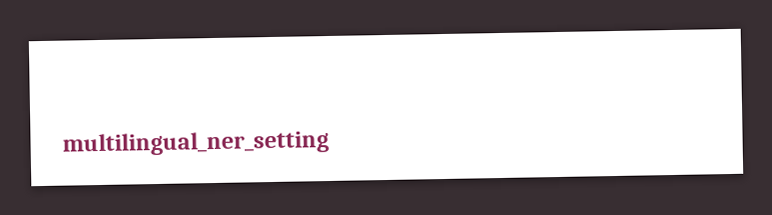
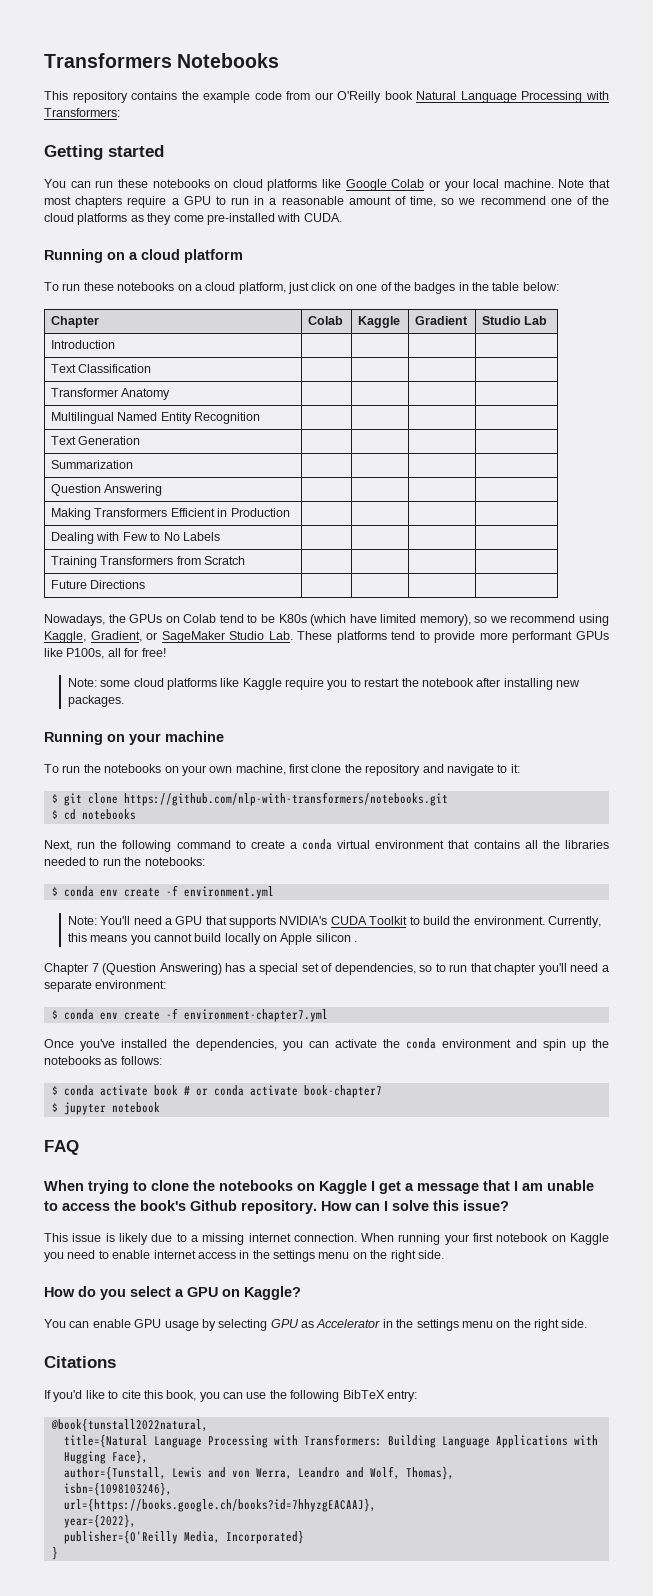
[62,130,329,157] multilingual_ner_setting -> [44,53,280,68] [44,91,610,103] [44,108,120,117] [44,145,164,160] [44,179,610,191] [44,196,609,208] [44,213,342,225] [44,249,243,263] [44,282,559,294] [51,316,100,328] [308,316,344,325] [358,316,401,328] [415,316,469,325] [482,316,548,325] [51,340,116,349] [51,364,152,373] [51,388,171,400] [51,412,261,424] [51,436,141,445] [51,460,134,469] [51,484,163,496] [51,508,290,520] [51,532,220,544] [51,556,246,568] [51,580,146,589] [44,614,609,626] [44,631,610,643] [44,648,166,659] [67,678,581,690] [67,695,124,707] [44,731,224,745] [44,764,520,776] [51,792,448,806] [51,809,136,820] [44,839,609,852] [44,857,205,866] [51,885,274,899] [67,916,602,928] [67,933,358,945] [44,963,609,975] [44,980,167,992] [51,1008,328,1022] [44,1038,609,1051] [44,1056,162,1065] [51,1085,382,1098] [51,1102,160,1115] [44,1140,79,1155] [44,1180,594,1194] [44,1200,509,1214] [44,1233,609,1245] [44,1250,444,1262] [44,1286,301,1300] [44,1319,588,1331] [44,1356,116,1368] [44,1390,417,1402] [50,1418,208,1432] [63,1434,598,1448] [63,1450,148,1464] [63,1466,454,1480] [63,1482,172,1496] [63,1498,376,1512] [63,1514,136,1528] [63,1530,304,1544] [51,1546,58,1560] Transformers Notebooks // This repository contains the example code from our O'Reilly book Natural Language Processing with Transformers: // Getting started // You can run these notebooks on cloud platforms like Google Colab or your local machine. Note that most chapters require a GPU to run in a reasonable amount of time, so we recommend one of the cloud platforms as they come pre-installed with CUDA. // Running on a cloud platform // To run these notebooks on a cloud platform, just click on one of the badges in the table below: // Chapter | Colab | Kaggle | Gradient | Studio Lab // Introduction | | | | // Text Classification | | | | // Transformer Anatomy | | | | // Multilingual Named Entity Recognition | | | | // Text Generation | | | | // Summarization | | | | // Question Answering | | | | // Making Transformers Efficient in Production | | | | // Dealing with Few to No Labels | | | | // Training Transformers from Scratch | | | | // Future Directions | | | | // Nowadays, the GPUs on Colab tend to be K80s (which have limited memory), so we recommend using Kaggle, Gradient, or SageMaker Studio Lab. These platforms tend to provide more performant GPUs like P100s, all for free! // Note: some cloud platforms like Kaggle require you to restart the notebook after installing new packages. // Running on your machine // To run the notebooks on your own machine, first clone the repository and navigate to it: // $ git clone https://github.com/nlp-with-transformers/notebooks.git // $ cd notebooks // Next, run the following command to create a conda virtual environment that contains all the libraries needed to run the notebooks: // $ conda env create -f environment.yml // Note: You'll need a GPU that supports NVIDIA's CUDA Toolkit to build the environment. Currently, this means you cannot build locally on Apple silicon . // Chapter 7 (Question Answering) has a special set of dependencies, so to run that chapter you'll need a separate environment: // $ conda env create -f environment-chapter7.yml // Once you've installed the dependencies, you can activate the conda environment and spin up the notebooks as follows: // $ conda activate book # or conda activate book-chapter7 // $ jupyter notebook // FAQ // When trying to clone the notebooks on Kaggle I get a message that I am unable to access the book's Github repository. How can I solve this issue? // This issue is likely due to a missing internet connection. When running your first notebook on Kaggle you need to enable internet access in the settings menu on the right side. // How do you select a GPU on Kaggle? // You can enable GPU usage by selecting GPU as Accelerator in the settings menu on the right side. // Citations // If you'd like to cite this book, you can use the following BibTeX entry: // @book{tunstall2022natural, // title={Natural Language Processing with Transformers: Building Language Applications with Hugging Face}, // author={Tunstall, Lewis and von Werra, Leandro and Wolf, Thomas}, // isbn={1098103246}, // url={https://books.google.ch/books?id=7hhyzgEACAAJ}, // year={2022}, // publisher={O'Reilly Media, Incorporated} // }

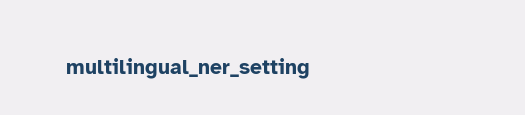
[44,53,280,68] [44,91,610,103] [44,108,120,117] [44,145,164,160] [44,179,610,191] [44,196,609,208] [44,213,342,225] [44,249,243,263] [44,282,559,294] [51,316,100,328] [308,316,344,325] [358,316,401,328] [415,316,469,325] [482,316,548,325] [51,340,116,349] [51,364,152,373] [51,388,171,400] [51,412,261,424] [51,436,141,445] [51,460,134,469] [51,484,163,496] [51,508,290,520] [51,532,220,544] [51,556,246,568] [51,580,146,589] [44,614,609,626] [44,631,610,643] [44,648,166,659] [67,678,581,690] [67,695,124,707] [44,731,224,745] [44,764,520,776] [51,792,448,806] [51,809,136,820] [44,839,609,852] [44,857,205,866] [51,885,274,899] [67,916,602,928] [67,933,358,945] [44,963,609,975] [44,980,167,992] [51,1008,328,1022] [44,1038,609,1051] [44,1056,162,1065] [51,1085,382,1098] [51,1102,160,1115] [44,1140,79,1155] [44,1180,594,1194] [44,1200,509,1214] [44,1233,609,1245] [44,1250,444,1262] [44,1286,301,1300] [44,1319,588,1331] [44,1356,116,1368] [44,1390,417,1402] [50,1418,208,1432] [63,1434,598,1448] [63,1450,148,1464] [63,1466,454,1480] [63,1482,172,1496] [63,1498,376,1512] [63,1514,136,1528] [63,1530,304,1544] [51,1546,58,1560] Transformers Notebooks // This repository contains the example code from our O'Reilly book Natural Language Processing with Transformers: // Getting started // You can run these notebooks on cloud platforms like Google Colab or your local machine. Note that most chapters require a GPU to run in a reasonable amount of time, so we recommend one of the cloud platforms as they come pre-installed with CUDA. // Running on a cloud platform // To run these notebooks on a cloud platform, just click on one of the badges in the table below: // Chapter | Colab | Kaggle | Gradient | Studio Lab // Introduction | | | | // Text Classification | | | | // Transformer Anatomy | | | | // Multilingual Named Entity Recognition | | | | // Text Generation | | | | // Summarization | | | | // Question Answering | | | | // Making Transformers Efficient in Production | | | | // Dealing with Few to No Labels | | | | // Training Transformers from Scratch | | | | // Future Directions | | | | // Nowadays, the GPUs on Colab tend to be K80s (which have limited memory), so we recommend using Kaggle, Gradient, or SageMaker Studio Lab. These platforms tend to provide more performant GPUs like P100s, all for free! // Note: some cloud platforms like Kaggle require you to restart the notebook after installing new packages. // Running on your machine // To run the notebooks on your own machine, first clone the repository and navigate to it: // $ git clone https://github.com/nlp-with-transformers/notebooks.git // $ cd notebooks // Next, run the following command to create a conda virtual environment that contains all the libraries needed to run the notebooks: // $ conda env create -f environment.yml // Note: You'll need a GPU that supports NVIDIA's CUDA Toolkit to build the environment. Currently, this means you cannot build locally on Apple silicon . // Chapter 7 (Question Answering) has a special set of dependencies, so to run that chapter you'll need a separate environment: // $ conda env create -f environment-chapter7.yml // Once you've installed the dependencies, you can activate the conda environment and spin up the notebooks as follows: // $ conda activate book # or conda activate book-chapter7 // $ jupyter notebook // FAQ // When trying to clone the notebooks on Kaggle I get a message that I am unable to access the book's Github repository. How can I solve this issue? // This issue is likely due to a missing internet connection. When running your first notebook on Kaggle you need to enable internet access in the settings menu on the right side. // How do you select a GPU on Kaggle? // You can enable GPU usage by selecting GPU as Accelerator in the settings menu on the right side. // Citations // If you'd like to cite this book, you can use the following BibTeX entry: // @book{tunstall2022natural, // title={Natural Language Processing with Transformers: Building Language Applications with Hugging Face}, // author={Tunstall, Lewis and von Werra, Leandro and Wolf, Thomas}, // isbn={1098103246}, // url={https://books.google.ch/books?id=7hhyzgEACAAJ}, // year={2022}, // publisher={O'Reilly Media, Incorporated} // } -> [66,58,310,79] multilingual_ner_setting

